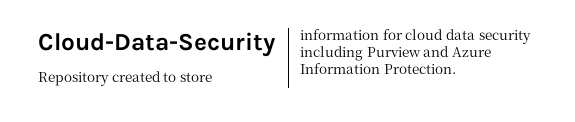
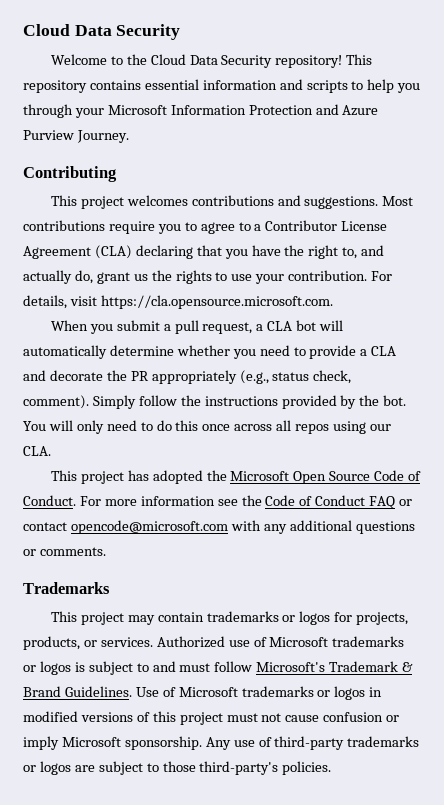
[38,32,276,57] [38,71,212,86] [300,29,531,44] [300,46,491,61] [300,63,456,74] Cloud-Data-Security // Repository created to store information for cloud data security including Purview and Azure Information Protection. -> [23,24,181,40] [50,54,373,68] [23,79,421,93] [23,104,379,118] [23,130,129,143] [23,166,117,182] [50,195,414,209] [23,220,388,234] [23,245,385,259] [23,270,393,284] [23,295,333,309] [50,320,344,334] [23,345,397,359] [23,370,352,384] [23,395,407,409] [23,420,391,434] [23,446,51,456] [50,470,422,484] [23,495,413,509] [23,520,415,534] [23,547,106,556] [23,582,110,594] [50,611,409,625] [23,636,405,650] [23,661,414,675] [23,686,383,700] [23,711,400,725] [23,736,420,750] [23,761,332,775] Cloud Data Security // Welcome to the Cloud Data Security repository! This repository contains essential information and scripts to help you through your Microsoft Information Protection and Azure Purview Journey. // Contributing // This project welcomes contributions and suggestions. Most contributions require you to agree to a Contributor License Agreement (CLA) declaring that you have the right to, and actually do, grant us the rights to use your contribution. For details, visit https://cla.opensource.microsoft.com. // When you submit a pull request, a CLA bot will automatically determine whether you need to provide a CLA and decorate the PR appropriately (e.g., status check, comment). Simply follow the instructions provided by the bot. You will only need to do this once across all repos using our CLA. // This project has adopted the Microsoft Open Source Code of Conduct. For more information see the Code of Conduct FAQ or contact opencode@microsoft.com with any additional questions or comments. // Trademarks // This project may contain trademarks or logos for projects, products, or services. Authorized use of Microsoft trademarks or logos is subject to and must follow Microsoft's Trademark & Brand Guidelines. Use of Microsoft trademarks or logos in modified versions of this project must not cause confusion or imply Microsoft sponsorship. Any use of third-party trademarks or logos are subject to those third-party's policies.

